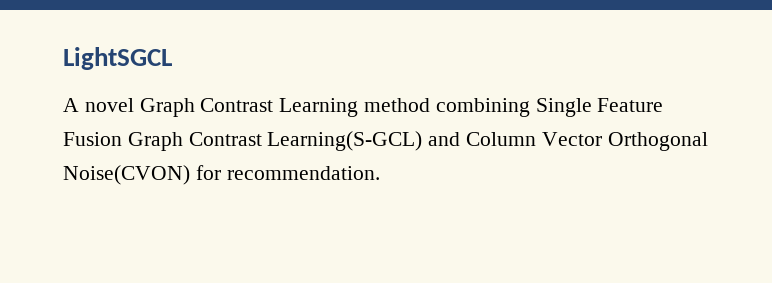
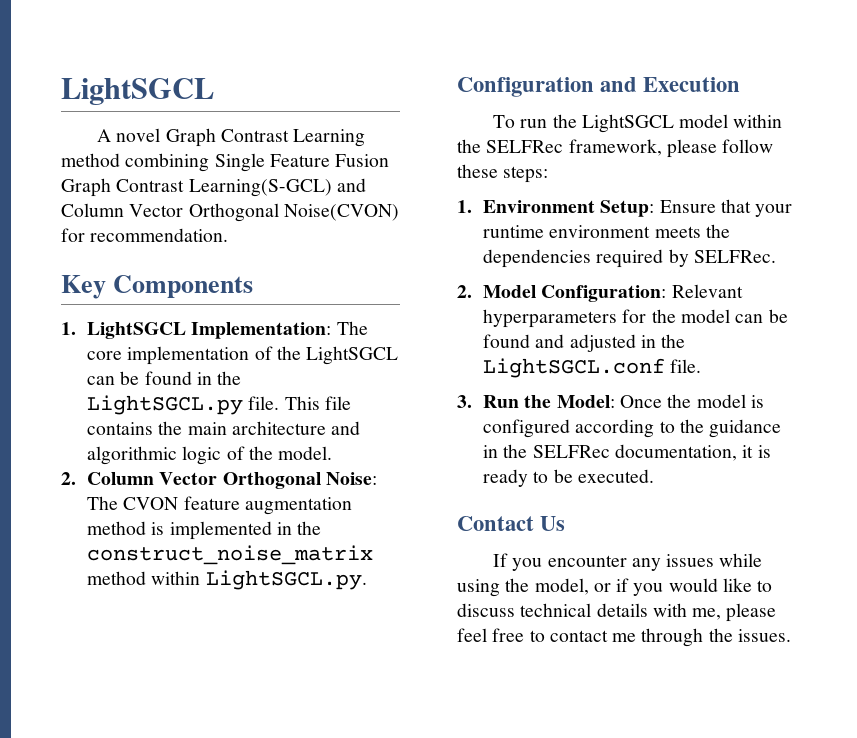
(380, 173) none -> [61,275,254,299] [61,321,368,339] [87,346,399,365] [87,371,242,385] [87,395,351,415] [87,421,361,435] [87,446,333,465] [61,472,377,489] [87,496,352,515] [87,521,322,540] [87,545,374,565] [87,570,367,590] [457,77,741,97] [493,114,783,133] [457,139,774,158] [457,164,549,183] [457,199,793,217] [483,224,730,238] [483,249,776,268] [457,284,743,302] [483,309,788,328] [483,334,686,352] [483,358,702,378] [457,394,764,408] [483,419,782,438] [483,444,771,461] [483,469,654,487] [457,516,566,531] [493,553,763,571] [457,578,773,597] [457,603,777,622] [457,628,791,647] // Key Components // 1. LightSGCL Implementation: The core implementation of the LightSGCL can be found in the LightSGCL.py file. This file contains the main architecture and algorithmic logic of the model. // 2. Column Vector Orthogonal Noise: The CVON feature augmentation method is implemented in the construct_noise_matrix method within LightSGCL.py. // Configuration and Execution // To run the LightSGCL model within the SELFRec framework, please follow these steps: // 1. Environment Setup: Ensure that your runtime environment meets the dependencies required by SELFRec. // 2. Model Configuration: Relevant hyperparameters for the model can be found and adjusted in the LightSGCL.conf file. // 3. Run the Model: Once the model is configured according to the guidance in the SELFRec documentation, it is ready to be executed. // Contact Us // If you encounter any issues while using the model, or if you would like to discuss technical details with me, please feel free to contact me through the issues.

